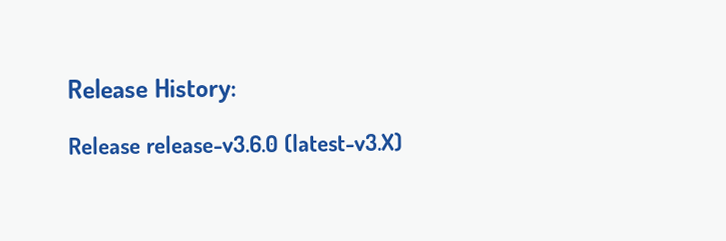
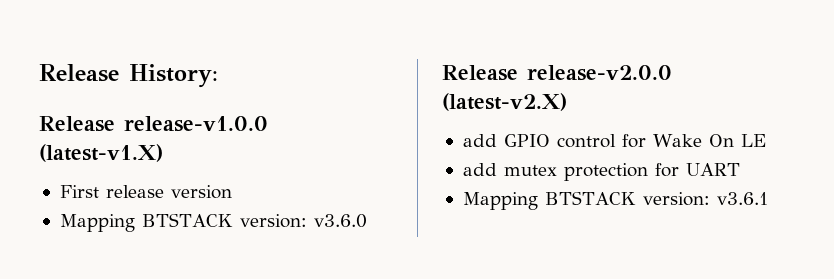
[146,132,404,154] release-v3.6.0 (latest-v3.X) -> [124,116,268,132] [39,144,163,162] [59,185,232,199] [59,213,367,232] [442,65,672,81] [442,93,567,111] [462,134,766,148] [462,163,740,181] [462,191,768,210] release-v1.0.0 (latest-v1.X) // First release version // Mapping BTSTACK version: v3.6.0 // Release release-v2.0.0 (latest-v2.X) // add GPIO control for Wake On LE // add mutex protection for UART // Mapping BTSTACK version: v3.6.1

